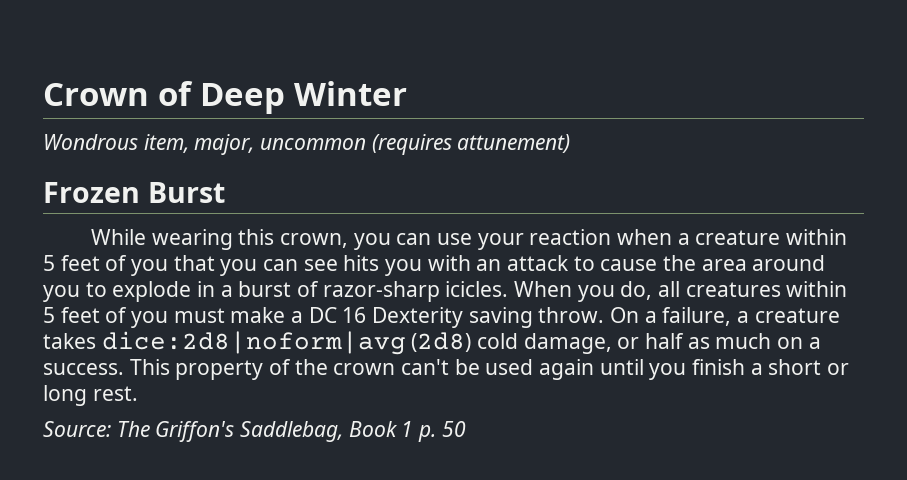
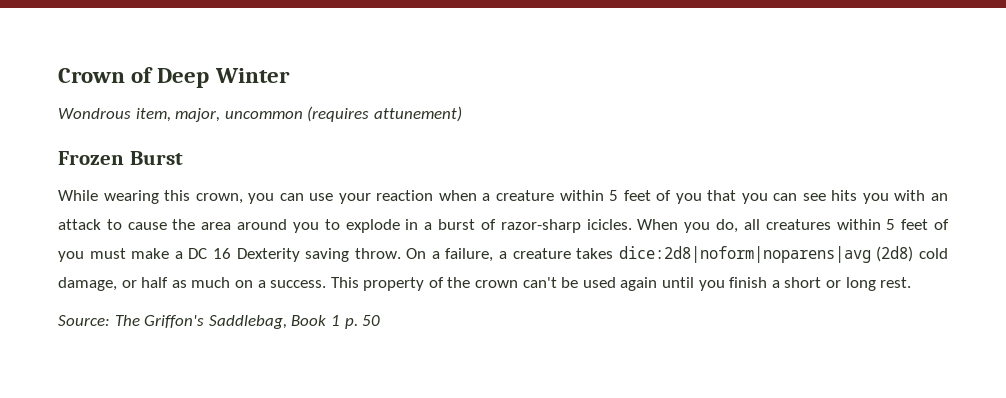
[101,331,406,355] dice:2d8|noform|avg -> [618,246,871,263] dice:2d8|noform|noparens|avg

